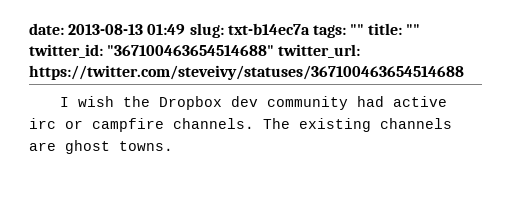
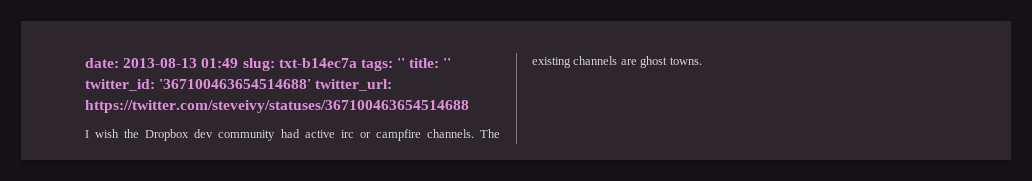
[350,23,421,35] [29,44,275,58] "" title: "" twitter_id: "367100463654514688" -> [397,58,452,68] [85,79,312,91] '' title: '' twitter_id: '367100463654514688'

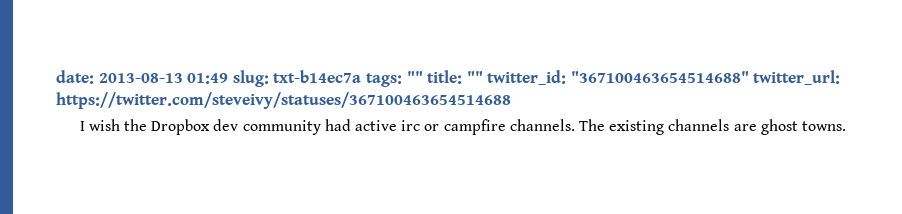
[397,58,452,68] [85,79,312,91] '' title: '' twitter_id: '367100463654514688' -> [406,70,749,85] "" title: "" twitter_id: "367100463654514688"

